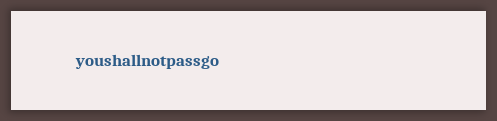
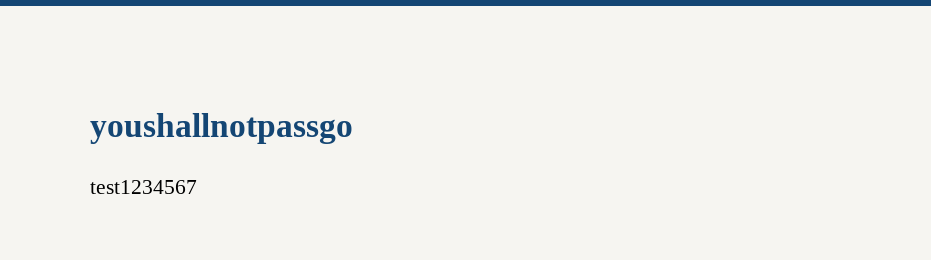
(219, 61) none -> [90,180,197,194] // test1234567

